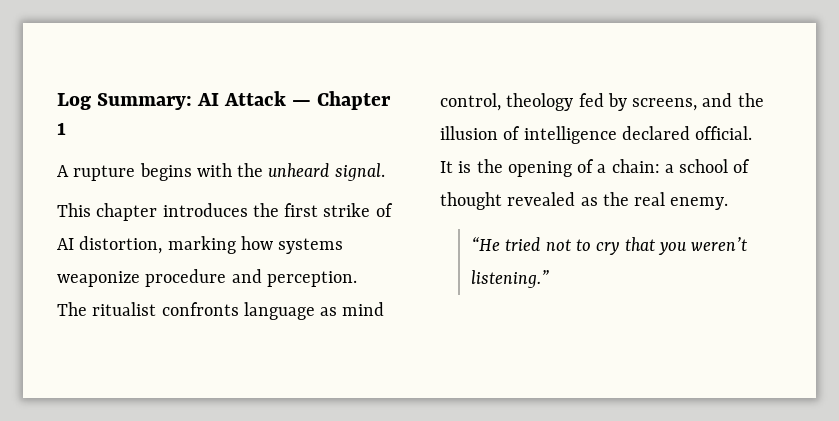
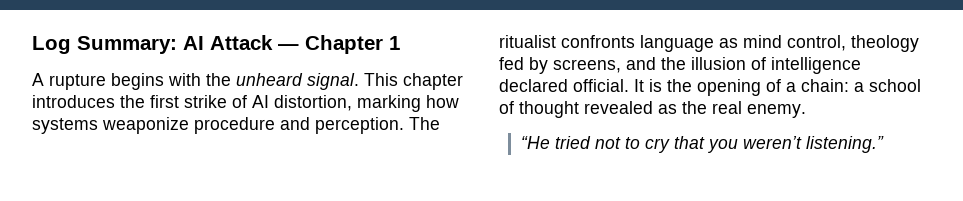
(385, 172) // -> (359, 81) none
(357, 279) // -> (404, 125) none
(753, 133) // -> (629, 85) none

